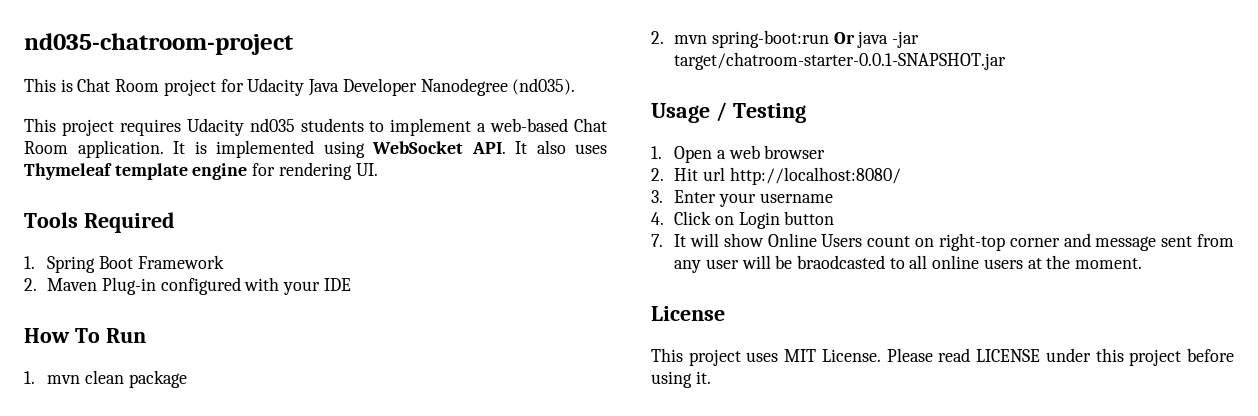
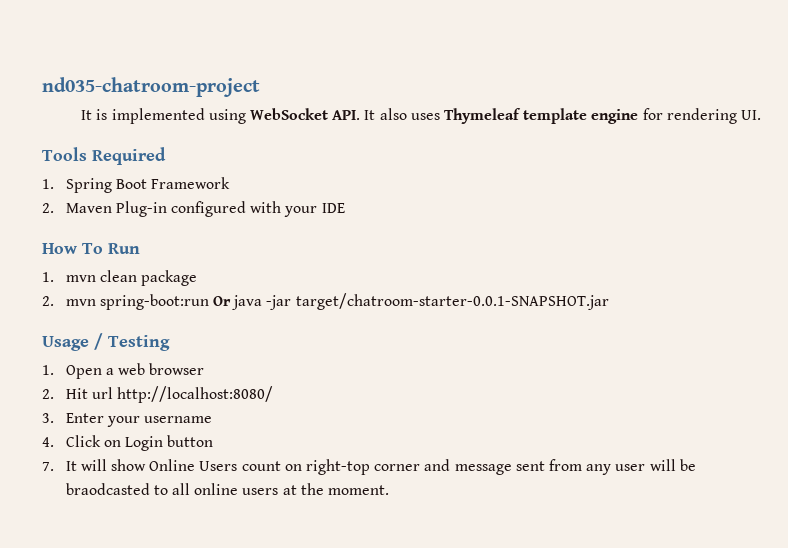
[24,78,576,96] [24,118,607,136] [24,140,164,158] This is Chat Room project for Udacity Java Developer Nanodegree (nd035). // This project requires Udacity nd035 students to implement a web-based Chat Room application. -> (260, 87) none
[651,306,725,321] [651,348,1234,366] [651,371,711,388] // License // This project uses MIT License. Please read LICENSE under this project before using it. -> (390, 490) none

